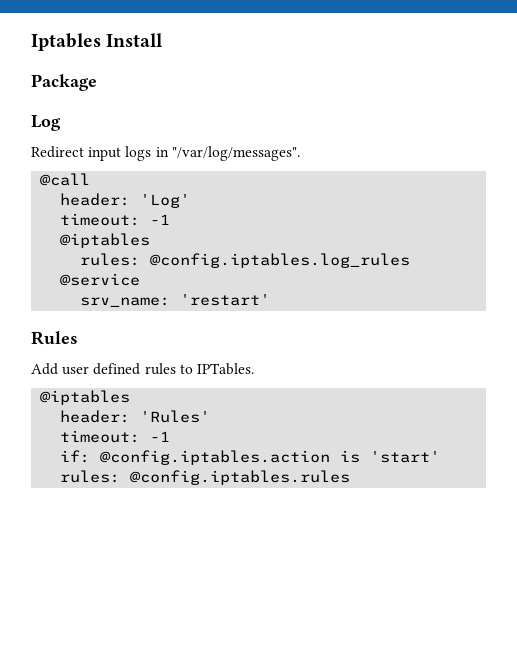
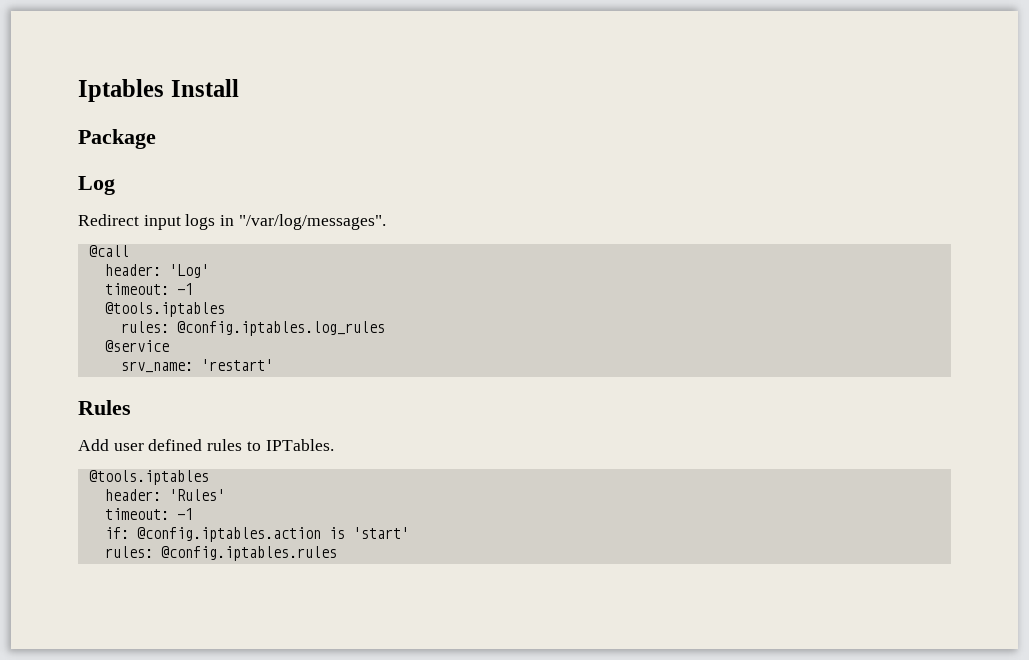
[60,233,151,248] @iptables -> [104,302,225,317] @tools.iptables
[40,390,131,405] @iptables -> [88,470,209,485] @tools.iptables

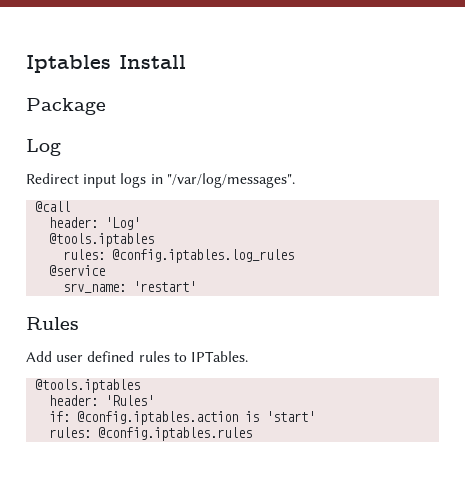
[104,283,193,295] // timeout: -1 -> (141, 223) none
[104,508,193,520] // timeout: -1 -> (155, 400) none

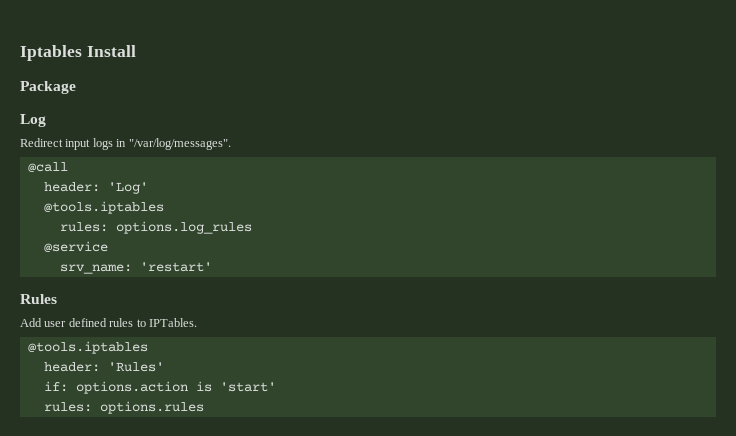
[112,249,295,263] @config.iptables.log_rules -> [115,221,252,234] options.log_rules
[77,411,239,425] @config.iptables.action -> [75,381,188,394] options.action
[98,427,253,441] @config.iptables.rules -> [99,401,204,414] options.rules

